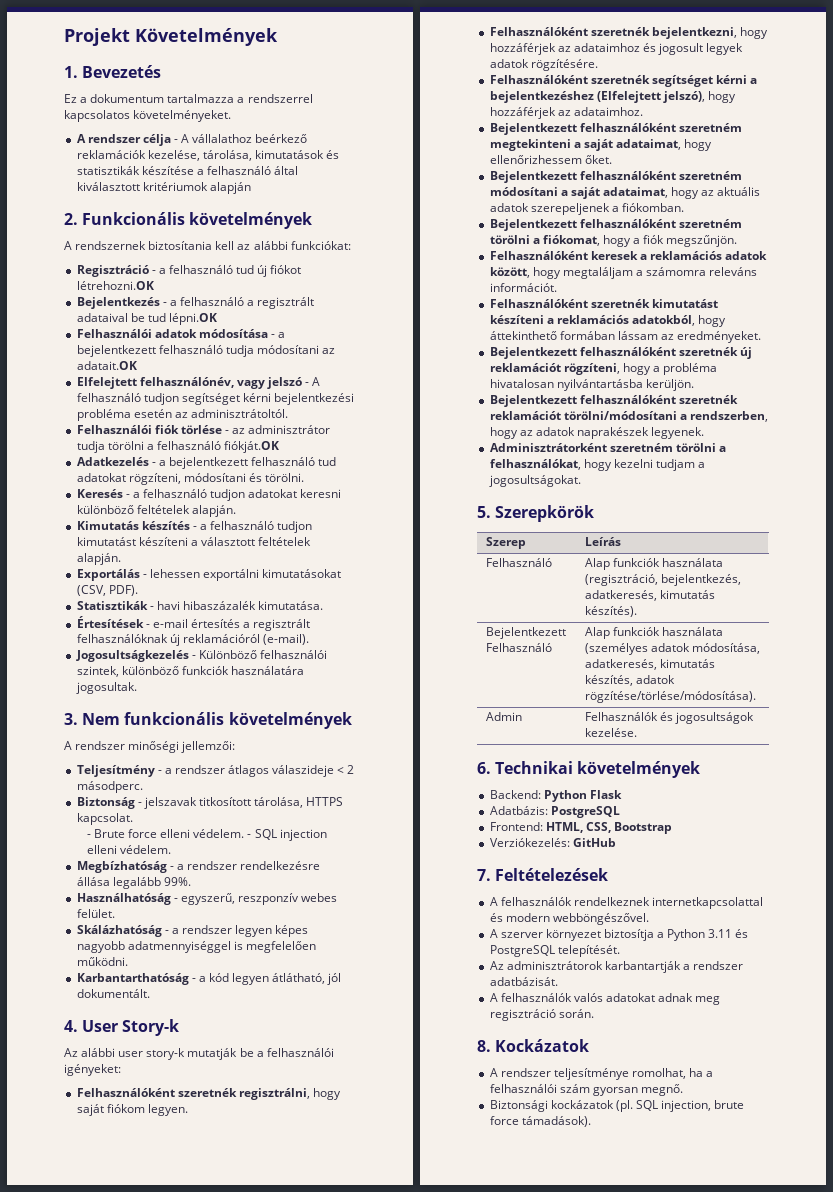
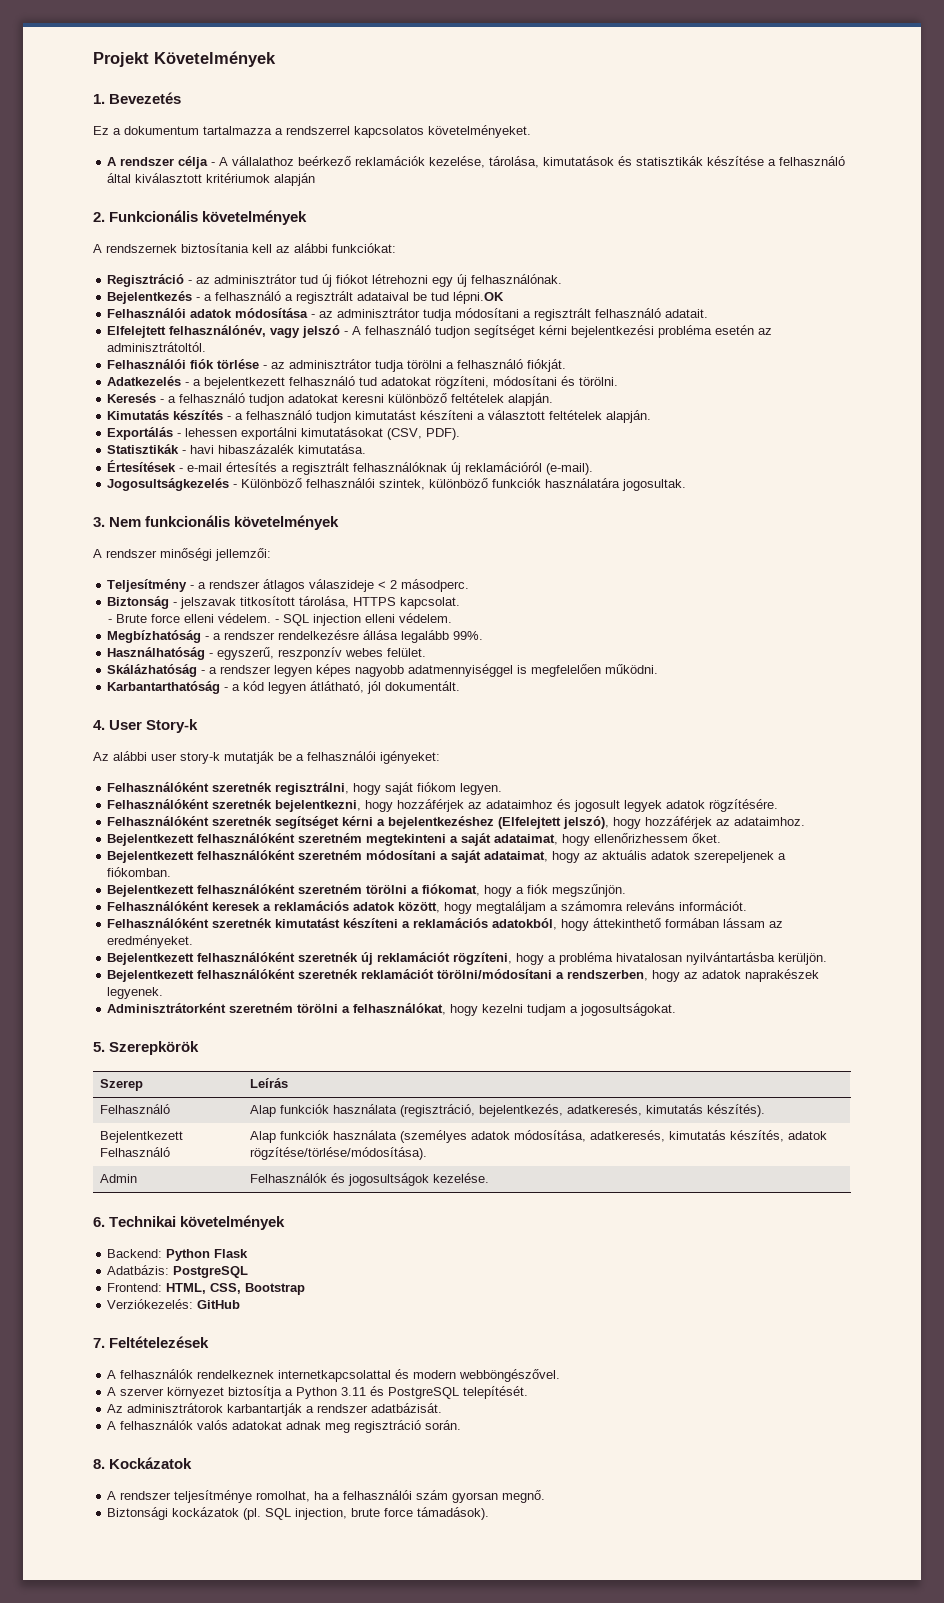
[158,265,233,274] a felhasználó -> [196,274,298,284] az adminisztrátor
[76,281,154,290] létrehozni.OK -> [372,274,563,287] létrehozni egy új felhasználónak.
[278,332,286,338] [76,345,336,357] [76,361,137,370] a bejelentkezett felhasználó tudja módosítani az adatait.OK -> [319,308,709,321] az adminisztrátor tudja módosítani a regisztrált felhasználó adatait.
[224,441,280,453] fiókját.OK -> [527,359,567,372] fiókját.

